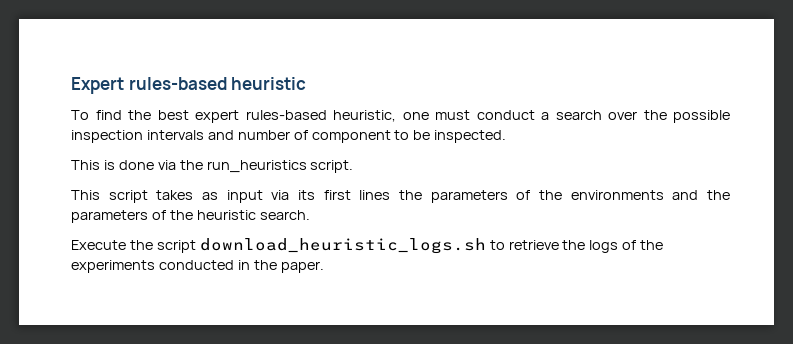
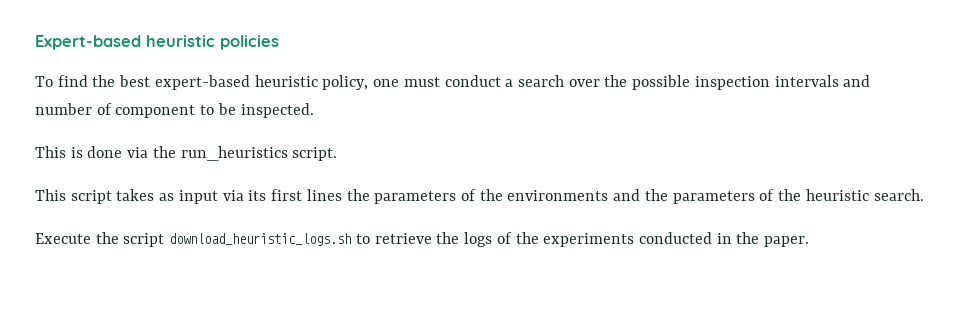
[71,77,307,94] Expert rules-based heuristic -> [35,35,279,50] Expert-based heuristic policies
[195,110,396,123] expert rules-based heuristic, -> [154,75,369,90] expert-based heuristic policy,

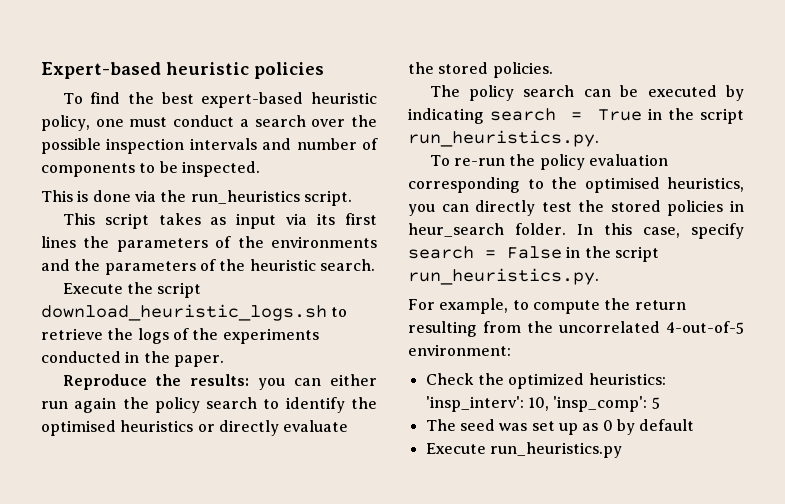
[115,105,196,118] component -> [41,163,135,177] components
(810, 241) none -> [62,374,377,390] [41,397,377,413] [41,420,349,436] [408,62,553,78] [429,85,744,101] [408,108,744,124] [408,130,599,147] [429,154,668,170] [408,177,744,193] [408,200,744,216] [408,223,744,239] [408,246,659,262] [408,268,599,285] [408,298,686,314] [408,321,744,337] [408,344,511,356] [425,373,666,389] [425,396,660,412] [425,419,695,435] [425,442,622,458] // Reproduce the results: you can either run again the policy search to identify the optimised heuristics or directly evaluate the stored policies. // The policy search can be executed by indicating search = True in the script run_heuristics.py. // To re-run the policy evaluation corresponding to the optimised heuristics, you can directly test the stored policies in heur_search folder. In this case, specify search = False in the script run_heuristics.py. // For example, to compute the return resulting from the uncorrelated 4-out-of-5 environment: // Check the optimized heuristics: 'insp_interv': 10, 'insp_comp': 5 // The seed was set up as 0 by default // Execute run_heuristics.py

